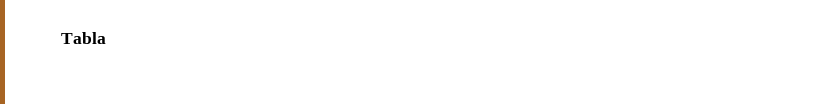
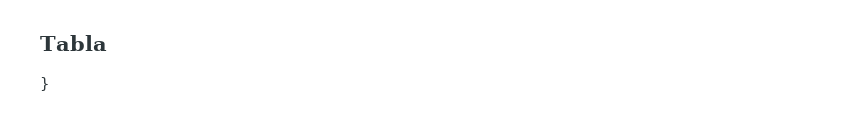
(106, 38) none -> [40,77,50,91] // }

